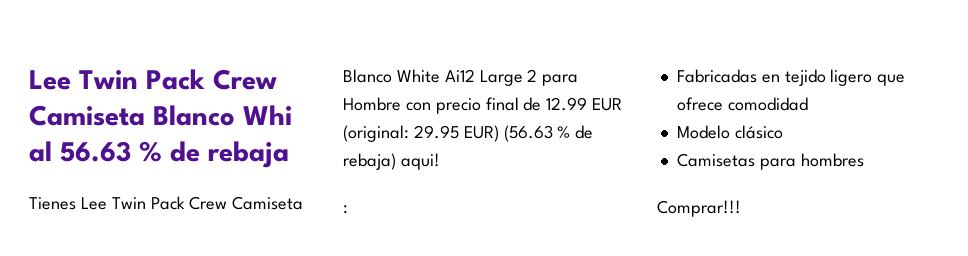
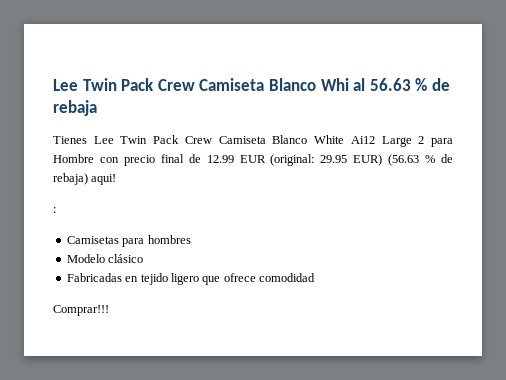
(348, 209) none -> [66,235,191,247] [66,254,144,263] // Camisetas para hombres // Modelo clásico
[676,125,783,139] [676,153,864,170] // Modelo clásico // Camisetas para hombres -> (315, 277) none

